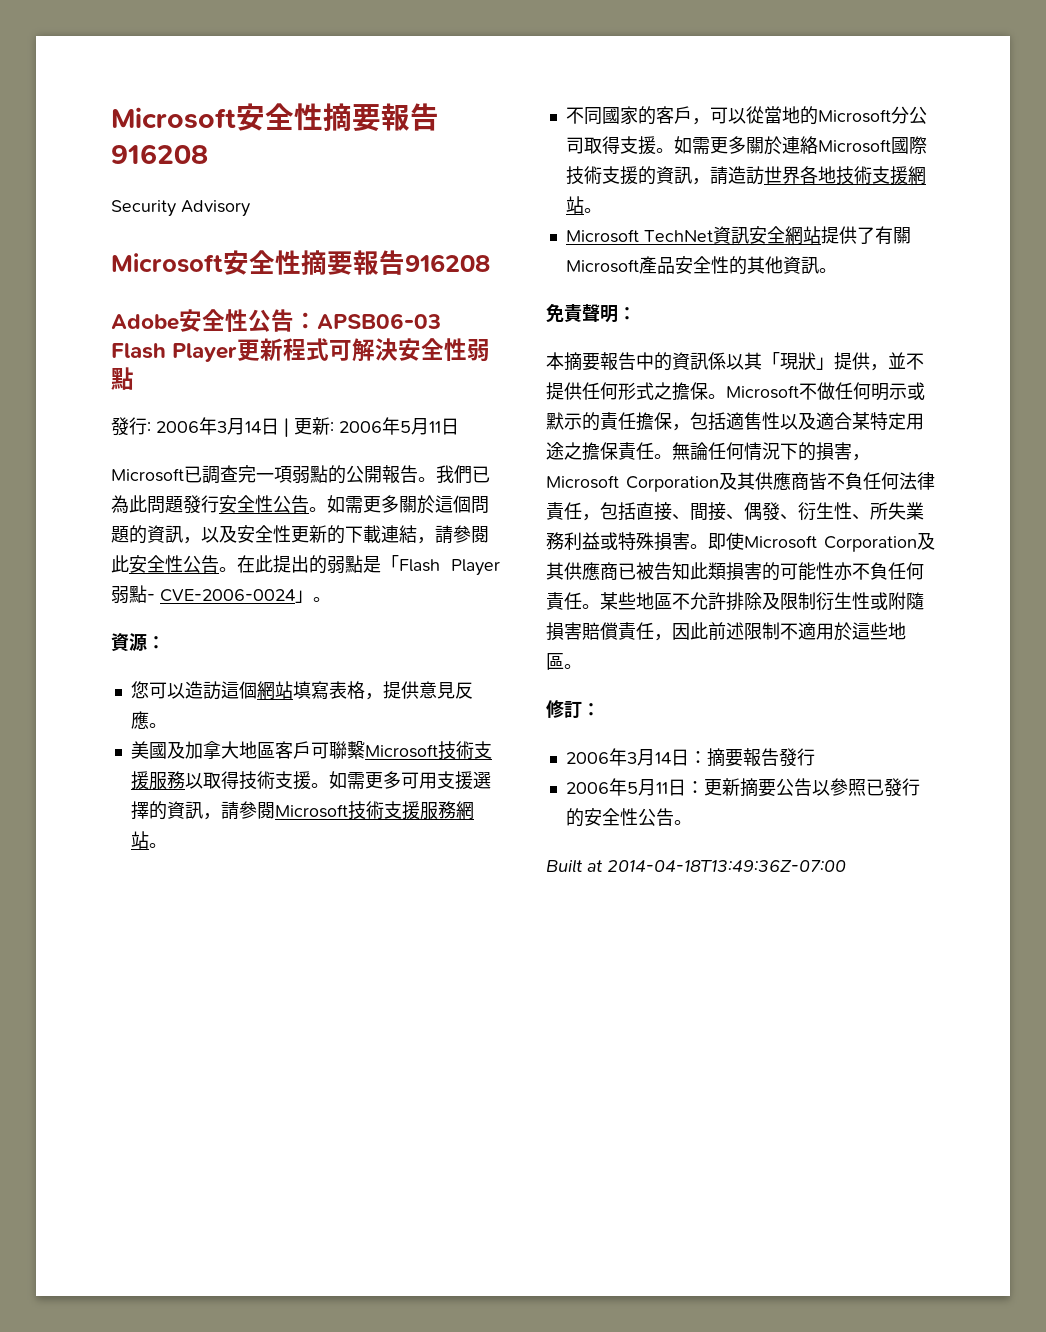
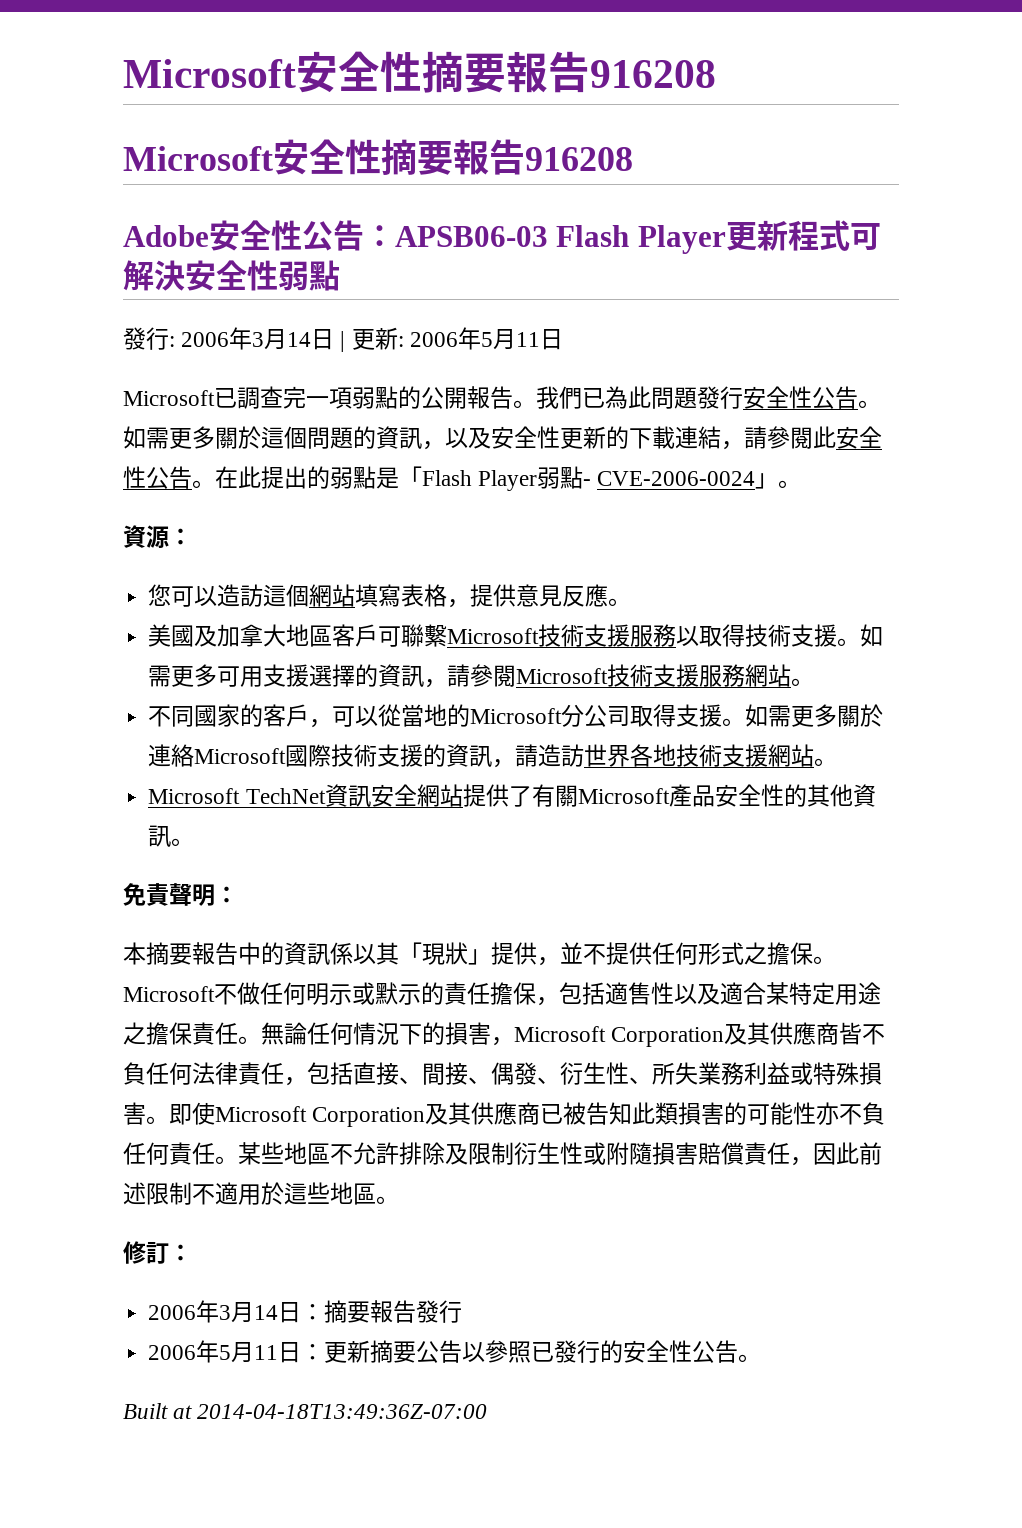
[111,103,439,131] [111,144,208,164] [111,200,250,217] Microsoft安全性摘要報告916208 // Security Advisory -> [123,51,716,93] Microsoft安全性摘要報告916208

